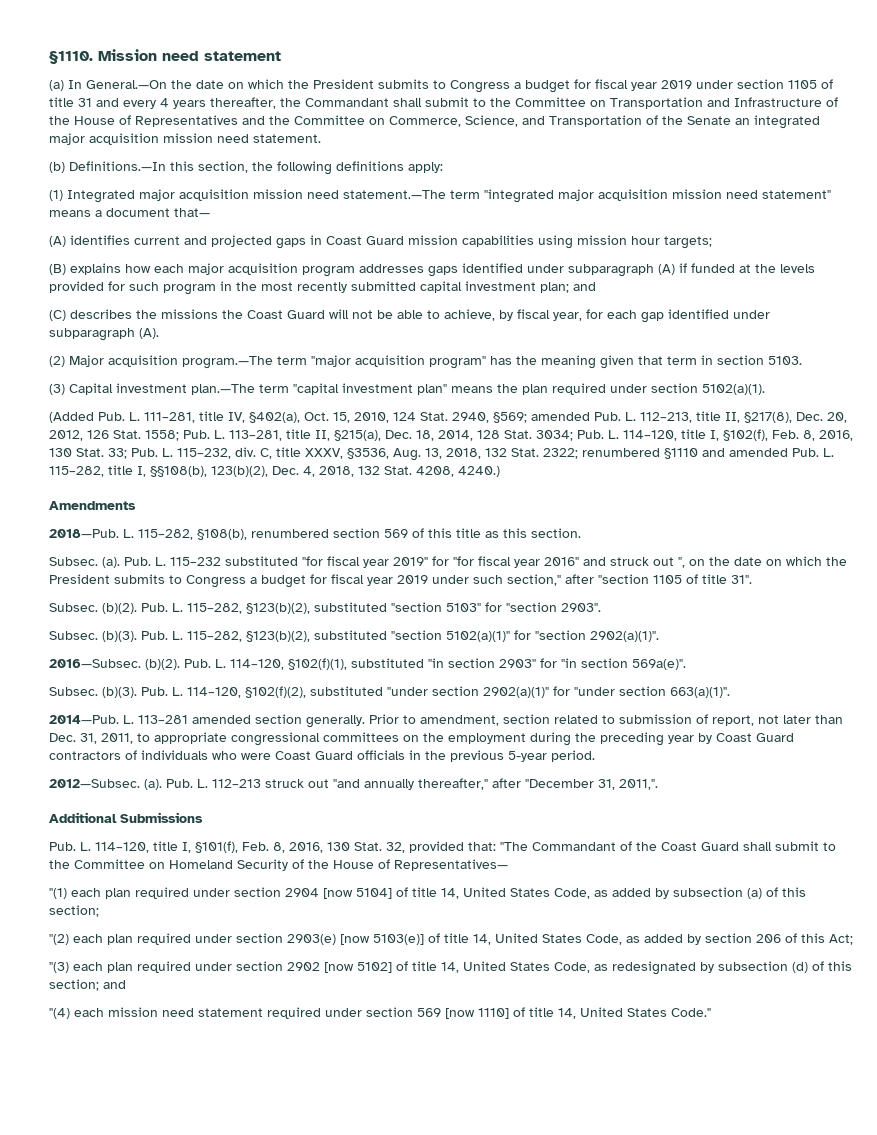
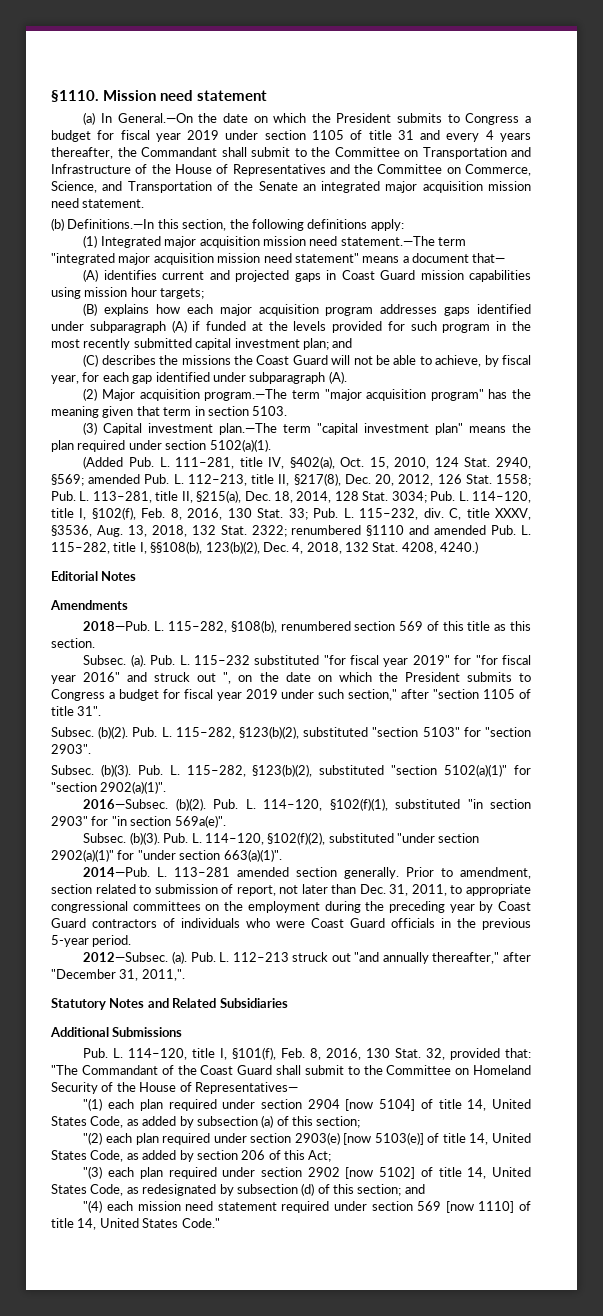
(500, 471) none -> [51,571,137,581] // Editorial Notes
(658, 784) none -> [51,998,288,1010] // Statutory Notes and Related Subsidiaries

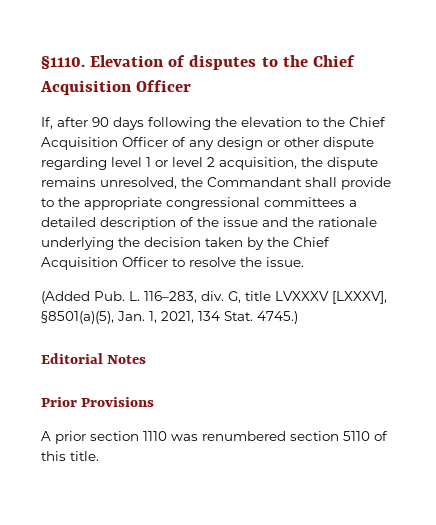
[103,90,267,101] [83,112,531,125] [51,130,531,142] [51,147,113,159] Mission need statement // (a) In General.—On the date on which the President submits to Congress a budget for fiscal year 2019 under section 1105 of title 31 and every 4 years thereafter, -> [90,55,355,70] [40,80,192,95] [41,117,386,130] [41,137,374,150] [41,157,378,170] [41,177,177,189] Elevation of disputes to the Chief Acquisition Officer // If, after 90 days following the elevation to the Chief Acquisition Officer of any design or other dispute regarding level 1 or level 2 acquisition, the dispute remains unresolved,
[251,147,531,159] [51,164,531,176] [51,181,532,193] [51,198,145,208] [51,218,404,231] [83,235,467,248] [51,253,506,265] [83,269,531,282] [51,287,205,299] [83,303,532,316] [51,320,531,333] [51,338,353,350] [83,354,531,367] [51,371,347,384] [83,388,531,401] [51,406,288,418] [83,422,531,435] [51,439,271,452] [83,456,531,469] [51,473,531,486] [51,490,531,503] [51,507,531,520] [51,525,531,537] [51,541,479,554] [51,571,137,581] [50,600,128,610] [83,620,277,633] submit to the Committee on Transportation and Infrastructure of the House of Representatives and the Committee on Commerce, Science, and Transportation of the Senate an integrated major acquisition mission need statement. // (b) Definitions.—In this section, the following definitions apply: // (1) Integrated major acquisition mission need statement.—The term "integrated major acquisition mission need statement" means a document that— // (A) identifies current and projected gaps in Coast Guard mission capabilities using mission hour targets; // (B) explains how each major acquisition program addresses gaps identified under subparagraph (A) if funded at the levels provided for such program in the most recently submitted capital investment plan; and // (C) describes the missions the Coast Guard will not be able to achieve, by fiscal year, for each gap identified under subparagraph (A). // (2) Major acquisition program.—The term "major acquisition program" has the meaning given that term in section 5103. // (3) Capital investment plan.—The term "capital investment plan" means the plan required under section 5102(a)(1). // (Added Pub. L. 111–281, title IV, §402(a), Oct. 15, 2010, 124 Stat. 2940, §569; amended Pub. L. 112–213, title II, §217(8), Dec. 20, 2012, 126 Stat. 1558; Pub. L. 113–281, title II, §215(a), Dec. 18, 2014, 128 Stat. 3034; Pub. L. 114–120, title I, §102(f), Feb. 8, 2016, 130 Stat. 33; Pub. L. 115–232, div. C, title XXXV, §3536, Aug. 13, 2018, 132 Stat. 2322; renumbered §1110 and amended Pub. L. 115–282, title I, §§108(b), 123(b)(2), Dec. 4, 2018, 132 Stat. 4208, 4240.) // Editorial Notes // Amendments // 2018—Pub. L. 115–282, §108(b), -> [341,177,391,190] [41,197,357,210] [41,217,377,230] [41,237,330,250] [41,257,304,270] [41,291,387,304] [41,311,298,324] [41,353,147,364] [41,397,155,407] [41,431,198,444] provide to the appropriate congressional committees a detailed description of the issue and the rationale underlying the decision taken by the Chief Acquisition Officer to resolve the issue. // (Added Pub. L. 116–283, div. G, title LVXXXV [LXXXV], §8501(a)(5), Jan. 1, 2021, 134 Stat. 4745.) // Editorial Notes // Prior Provisions // A prior section 1110 was
[399,621,531,631] [51,638,95,648] [83,654,531,667] [51,672,531,684] [51,689,531,701] [51,706,102,716] [51,726,531,739] [51,744,91,754] [51,764,532,777] [51,781,167,794] [83,798,531,811] [51,815,226,828] [83,832,480,845] [51,849,282,862] [83,867,531,879] [51,884,532,896] [51,901,531,913] [51,918,531,930] [51,935,132,947] [83,951,532,964] [51,969,185,981] [51,998,288,1010] [50,1027,183,1037] [83,1047,531,1060] [51,1065,531,1075] [51,1082,298,1094] [83,1098,532,1111] [51,1115,361,1128] [83,1132,532,1145] [51,1150,332,1162] [83,1166,532,1179] [51,1183,425,1196] [83,1200,531,1213] [51,1218,220,1230] 569 of this title as this section. // Subsec. (a). Pub. L. 115–232 substituted "for fiscal year 2019" for "for fiscal year 2016" and struck out ", on the date on which the President submits to Congress a budget for fiscal year 2019 under such section," after "section 1105 of title 31". // Subsec. (b)(2). Pub. L. 115–282, §123(b)(2), substituted "section 5103" for "section 2903". // Subsec. (b)(3). Pub. L. 115–282, §123(b)(2), substituted "section 5102(a)(1)" for "section 2902(a)(1)". // 2016—Subsec. (b)(2). Pub. L. 114–120, §102(f)(1), substituted "in section 2903" for "in section 569a(e)". // Subsec. (b)(3). Pub. L. 114–120, §102(f)(2), substituted "under section 2902(a)(1)" for "under section 663(a)(1)". // 2014—Pub. L. 113–281 amended section generally. Prior to amendment, section related to submission of report, not later than Dec. 31, 2011, to appropriate congressional committees on the employment during the preceding year by Coast Guard contractors of individuals who were Coast Guard officials in the previous 5-year period. // 2012—Subsec. (a). Pub. L. 112–213 struck out "and annually thereafter," after "December 31, 2011,". // Statutory Notes and Related Subsidiaries // Additional Submissions // Pub. L. 114–120, title I, §101(f), Feb. 8, 2016, 130 Stat. 32, provided that: "The Commandant of the Coast Guard shall submit to the Committee on Homeland Security of the House of Representatives— // "(1) each plan required under section 2904 [now 5104] of title 14, United States Code, as added by subsection (a) of this section; // "(2) each plan required under section 2903(e) [now 5103(e)] of title 14, United States Code, as added by section 206 of this Act; // "(3) each plan required under section 2902 [now 5102] of title 14, United States Code, as redesignated by subsection (d) of this section; and // "(4) each mission need statement required under section 569 [now 1110] of title 14, United States Code." -> [343,431,388,441] [41,451,99,461] 5110 of this title.

